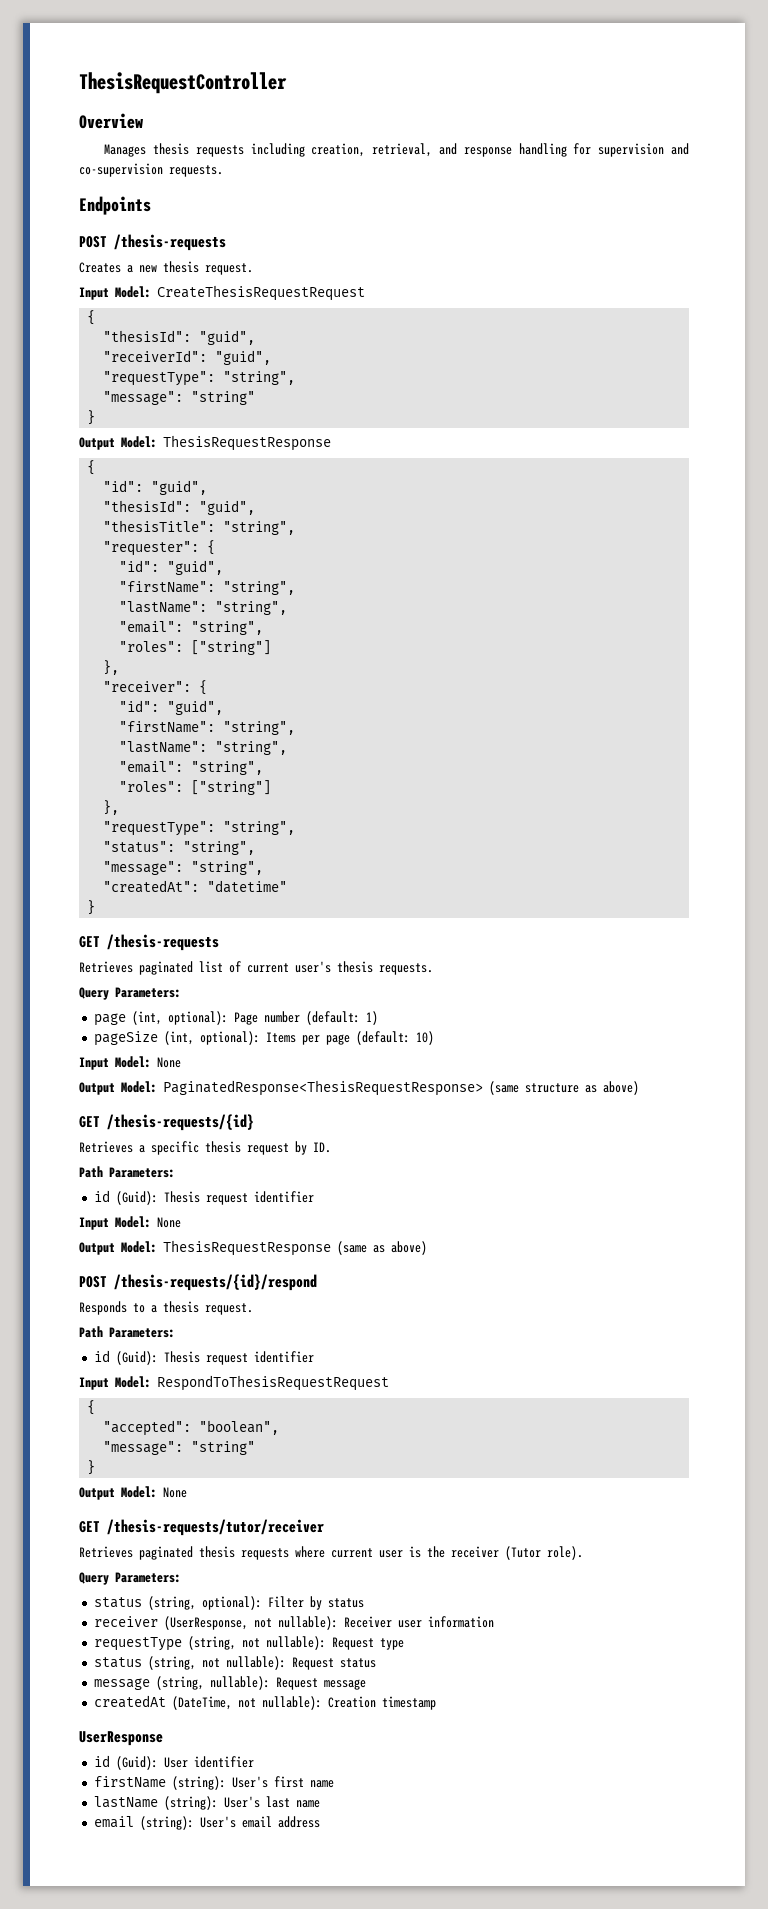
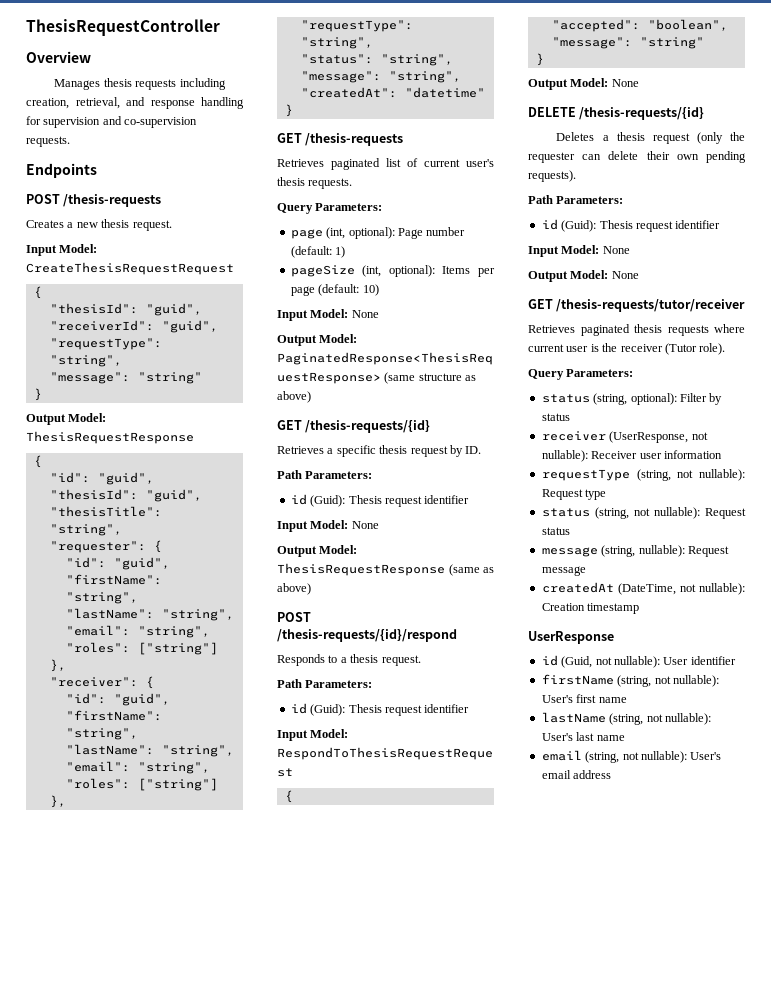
(187, 1492) none -> [528,107,705,120] [556,132,745,144] [528,151,746,163] [528,170,576,182] [528,195,624,204] [541,219,721,232] [528,245,630,257] [528,270,639,282] // DELETE /thesis-requests/{id} // Deletes a thesis request (only the requester can delete their own pending requests). // Path Parameters: // id (Guid): Thesis request identifier // Input Model: None // Output Model: None
[115,1756,158,1770] (Guid): -> [561,656,660,668] (Guid, not nullable):
[171,1776,226,1790] (string): -> [617,675,719,687] (string, not nullable):
[163,1796,218,1810] (string): -> [609,713,711,725] (string, not nullable):
[139,1816,194,1830] (string): -> [585,751,687,763] (string, not nullable):

